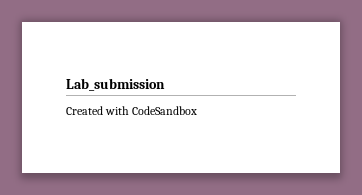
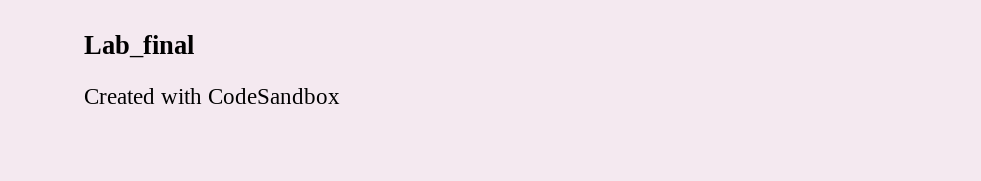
[66,78,165,91] Lab_submission -> [84,35,194,58] Lab_final

